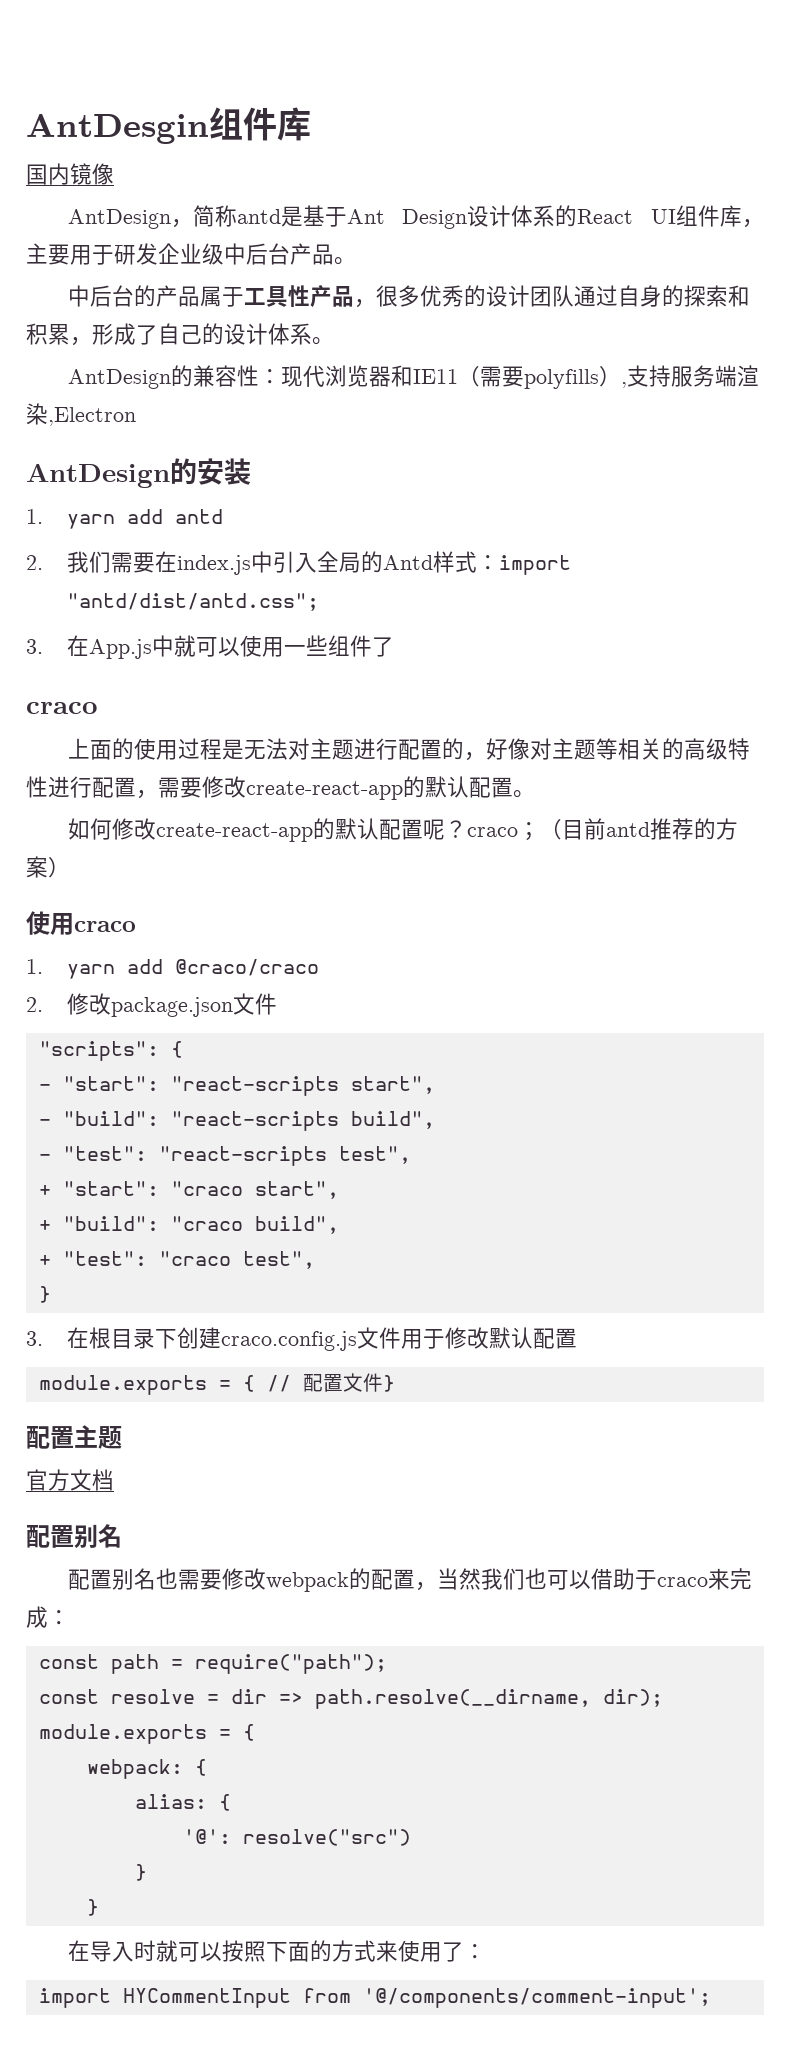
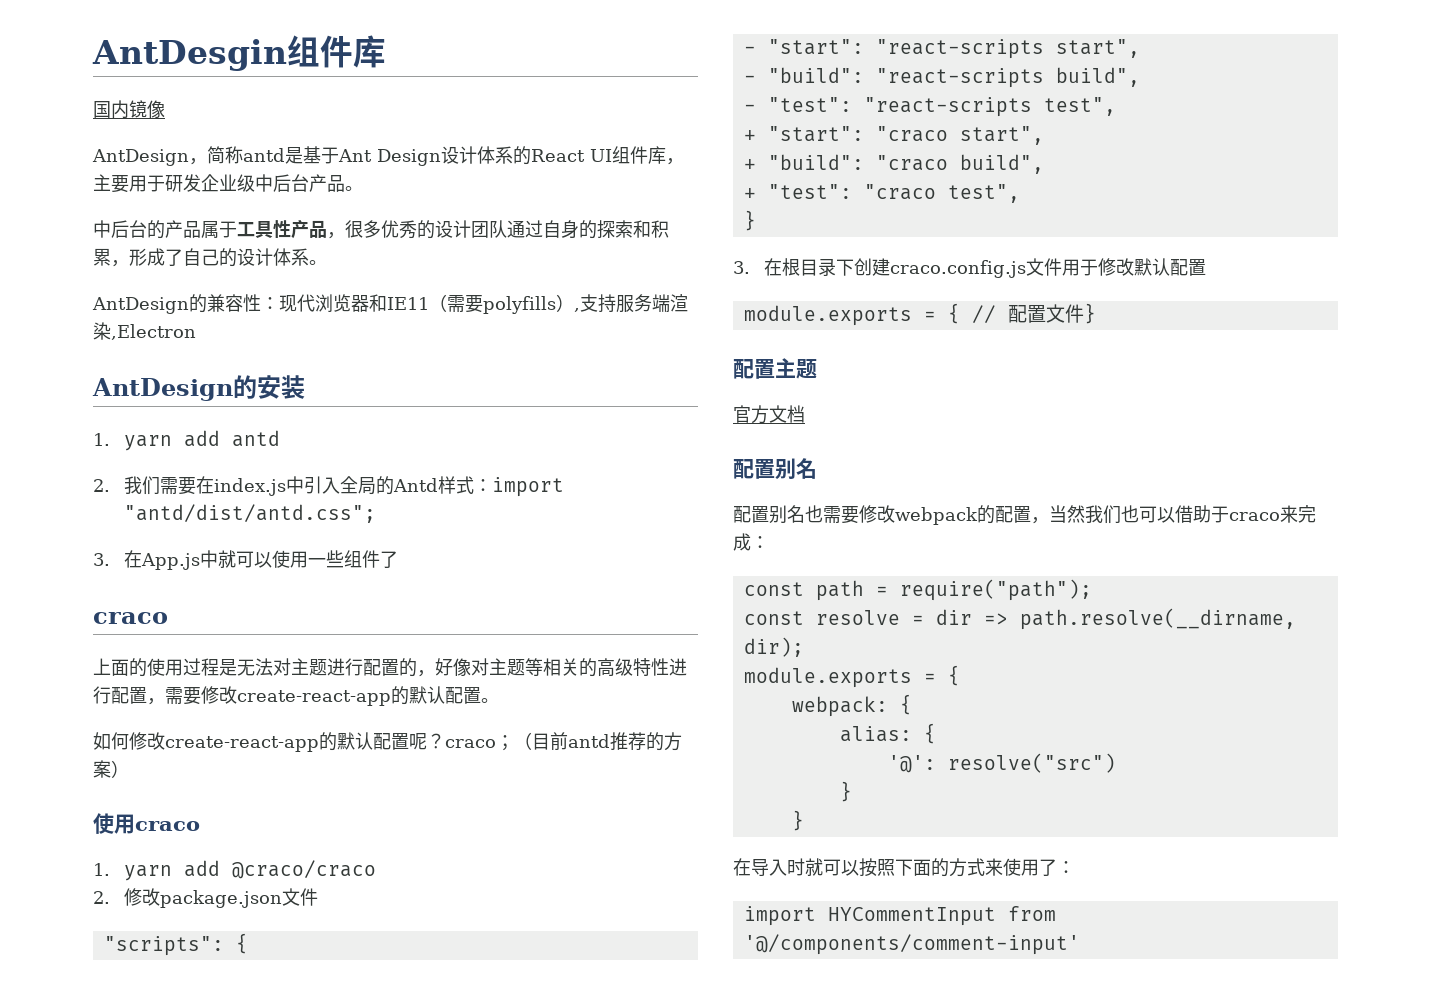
[362,1988,711,2008] '@/components/comment-input'; -> [743,934,1080,955] '@/components/comment-input'

